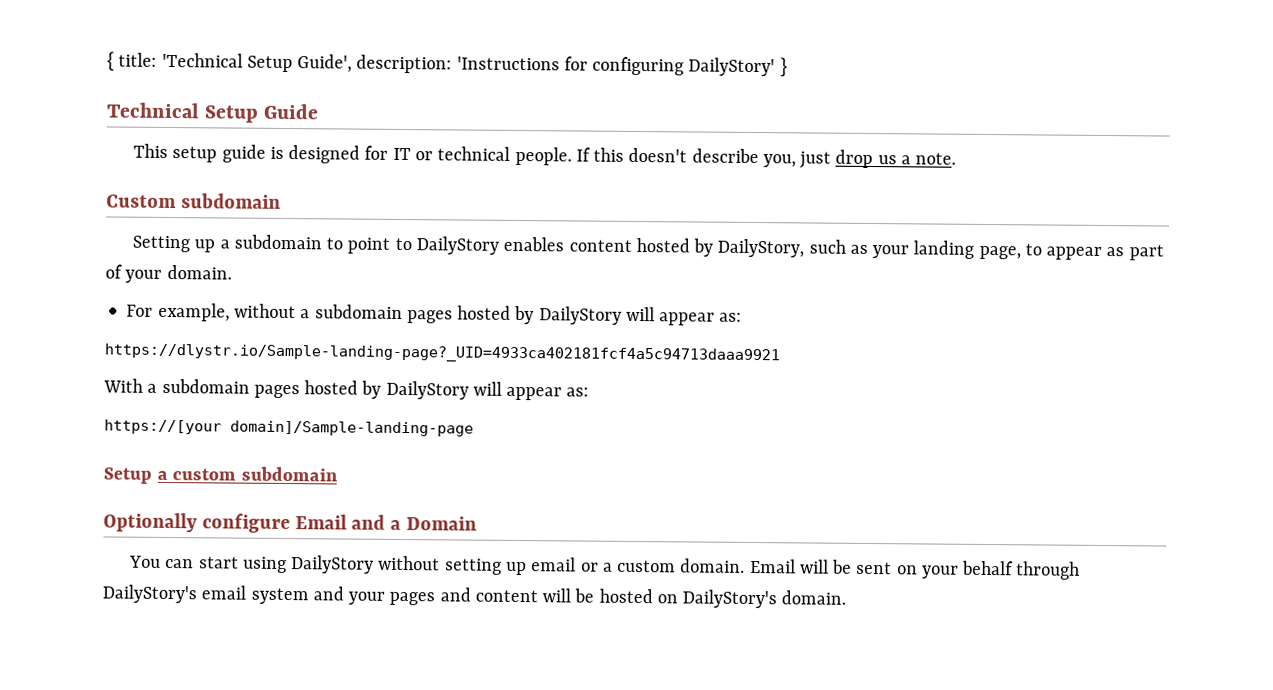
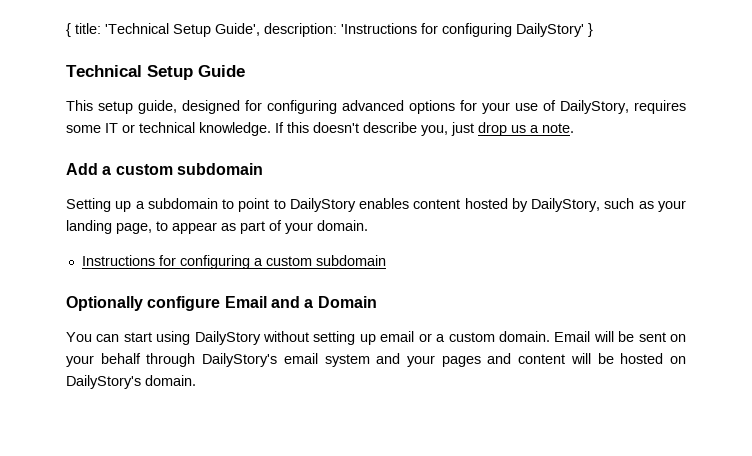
[221,144,389,164] guide is designed for -> [138,100,686,114] [66,125,101,133] guide, designed for configuring advanced options for your use of DailyStory, requires some
[514,146,572,166] people. -> [199,122,271,136] knowledge.
[106,194,177,209] Custom -> [66,163,173,175] Add a custom
[126,302,743,326] [104,343,780,365] [103,378,590,401] [104,419,474,437] [103,467,152,484] For example, without a subdomain pages hosted by DailyStory will appear as: // https://dlystr.io/Sample-landing-page?_UID=4933ca402181fcf4a5c94713daaa9921 // With a subdomain pages hosted by DailyStory will appear as: // https://[your domain]/Sample-landing-page // Setup -> [81,255,250,269] Instructions for configuring

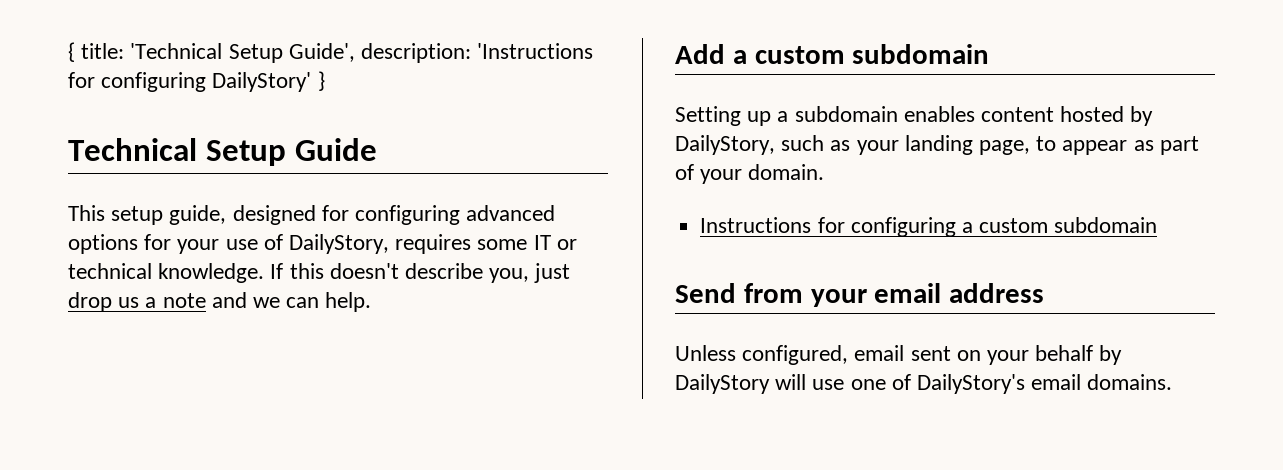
[542,123,574,133] note. -> [162,292,372,312] note and we can help.
[222,198,356,212] to point to DailyStory -> (898, 114) none
[66,296,377,311] [66,331,686,345] [66,353,686,367] [66,375,196,389] Optionally configure Email and a Domain // You can start using DailyStory without setting up email or a custom domain. Email will be sent on your behalf through DailyStory's email system and your pages and content will be hosted on DailyStory's domain. -> [675,283,1045,307] [675,345,1123,365] [675,374,1173,394] Send from your email address // Unless configured, email sent on your behalf by DailyStory will use one of DailyStory's email domains.

